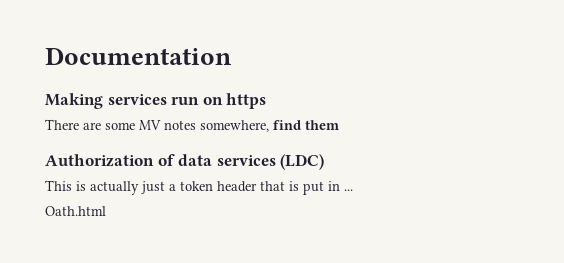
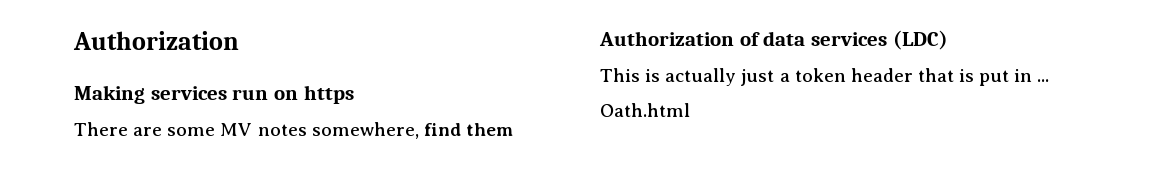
[45,47,232,65] Documentation -> [73,31,239,50] Authorization

